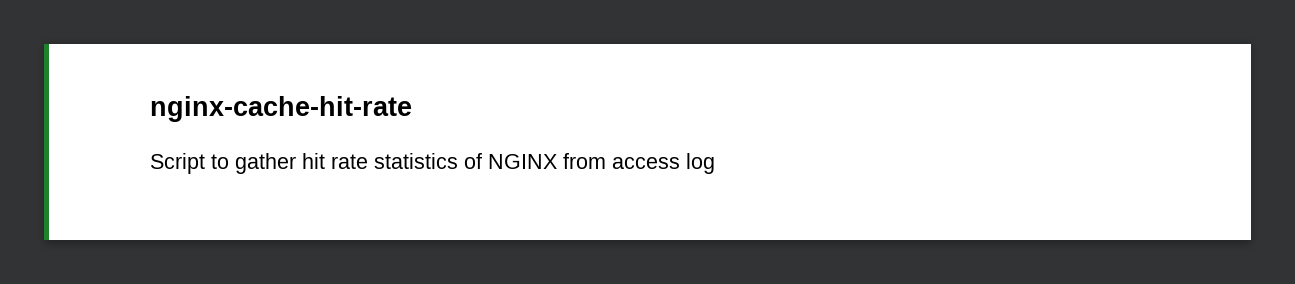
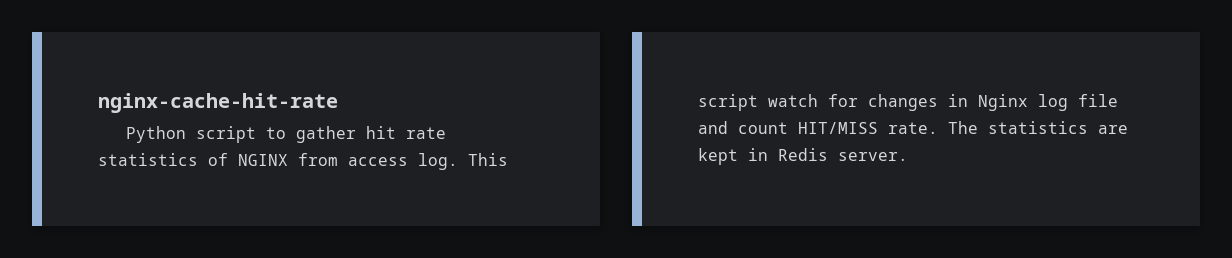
[150,153,205,174] Script -> [126,126,257,143] Python script
[686,153,715,174] log -> [418,153,508,170] [698,94,1118,111] [698,121,1128,134] [698,148,908,165] log. This script watch for changes in Nginx log file and count HIT/MISS rate. The statistics are kept in Redis server.

